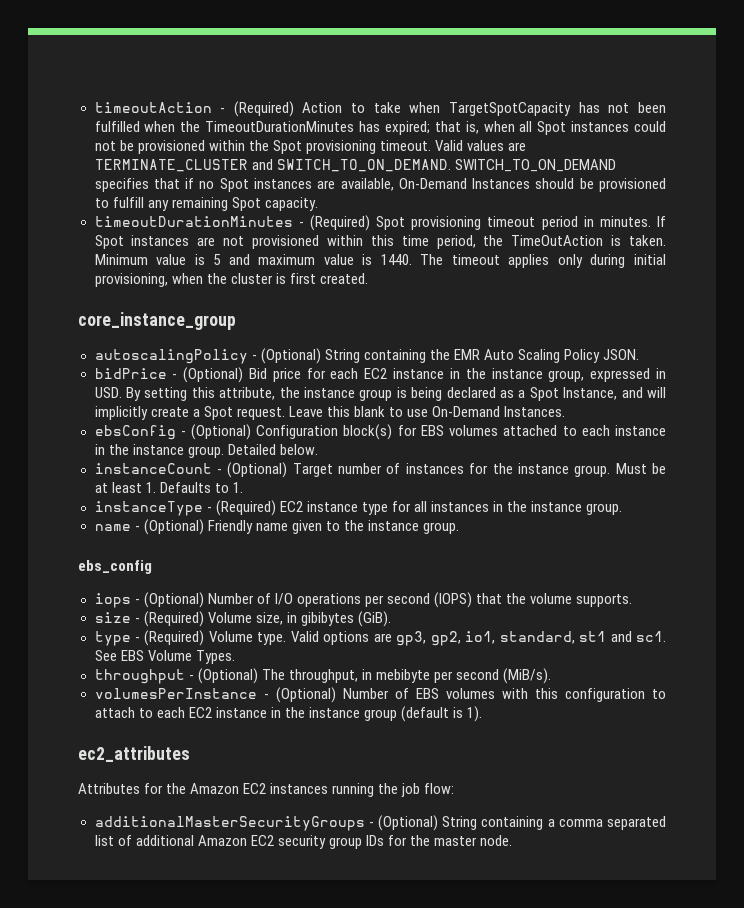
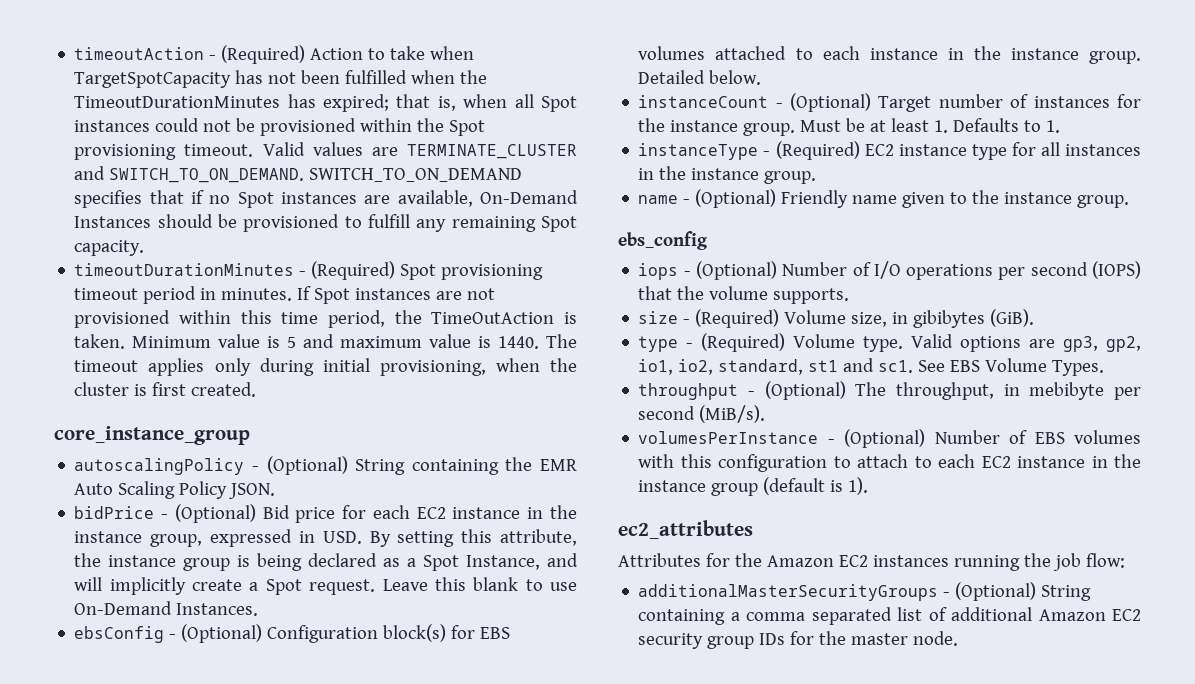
(496, 637) none -> [678,359,714,375] io2,

